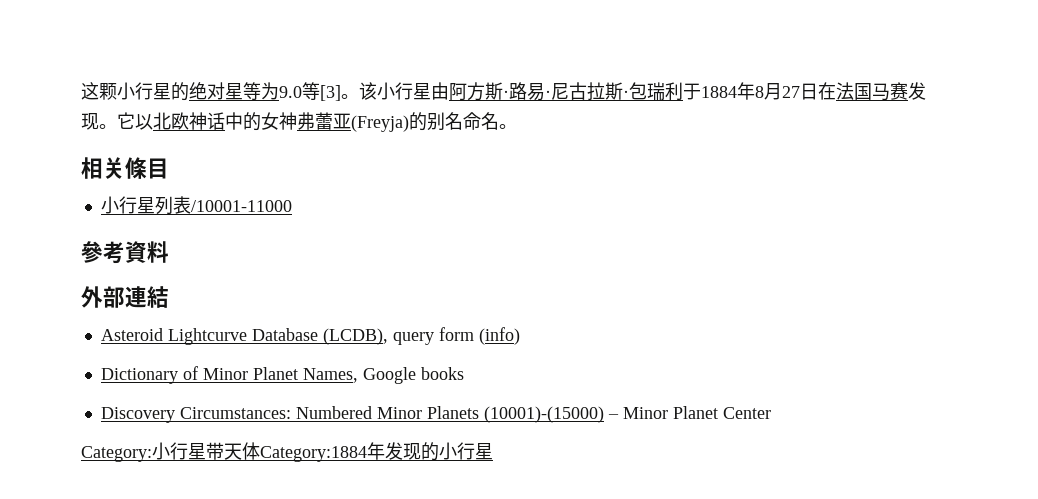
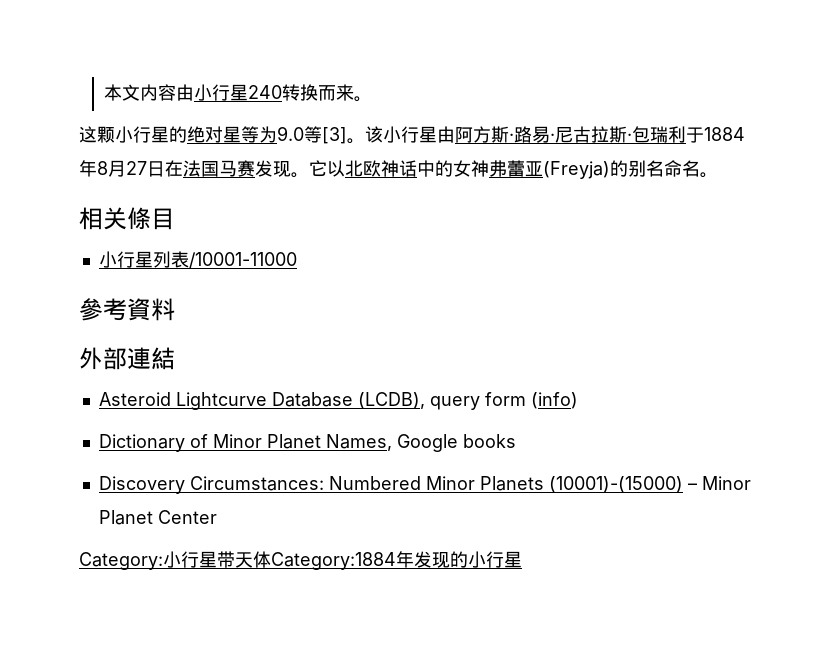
(81, 91) none -> [104,84,373,102] 本文内容由小行星240转换而来。 //

